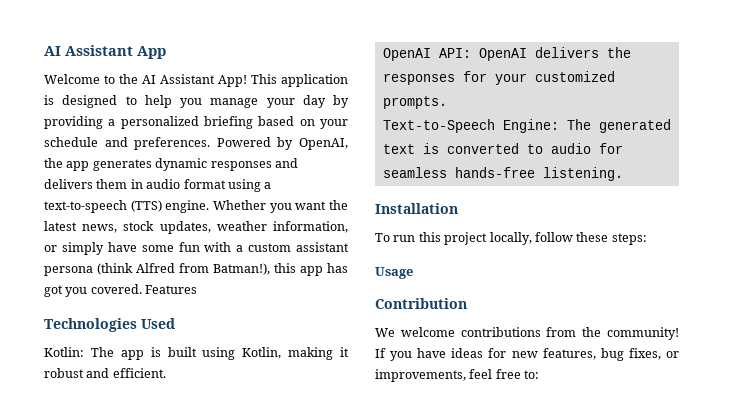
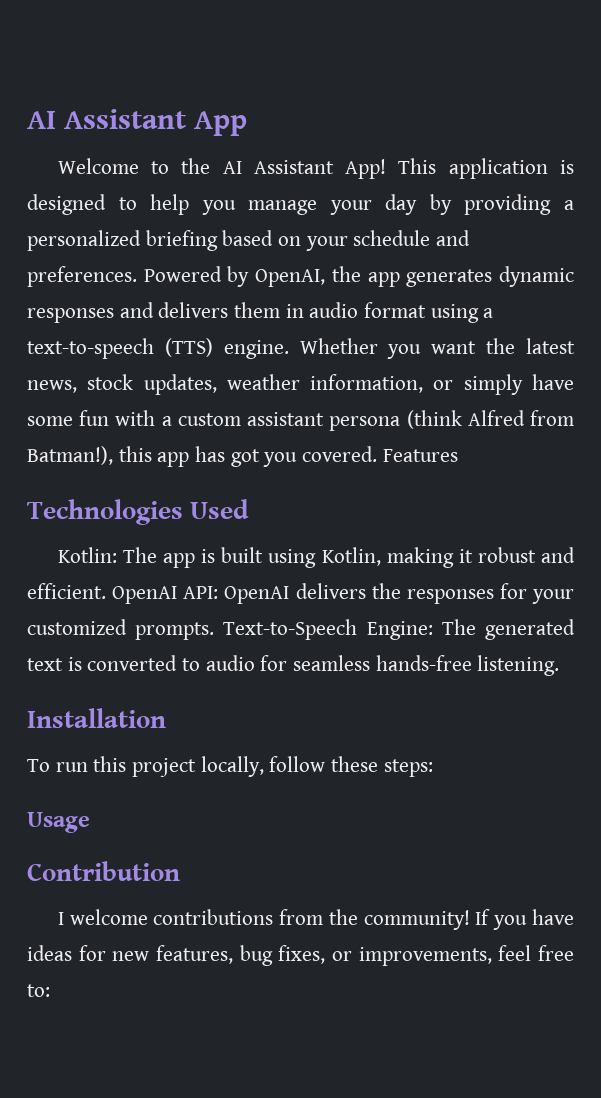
(166, 373) // -> (106, 591) none
(447, 102) // -> (215, 631) none
[375,328,395,337] We -> [57,912,64,925] I

